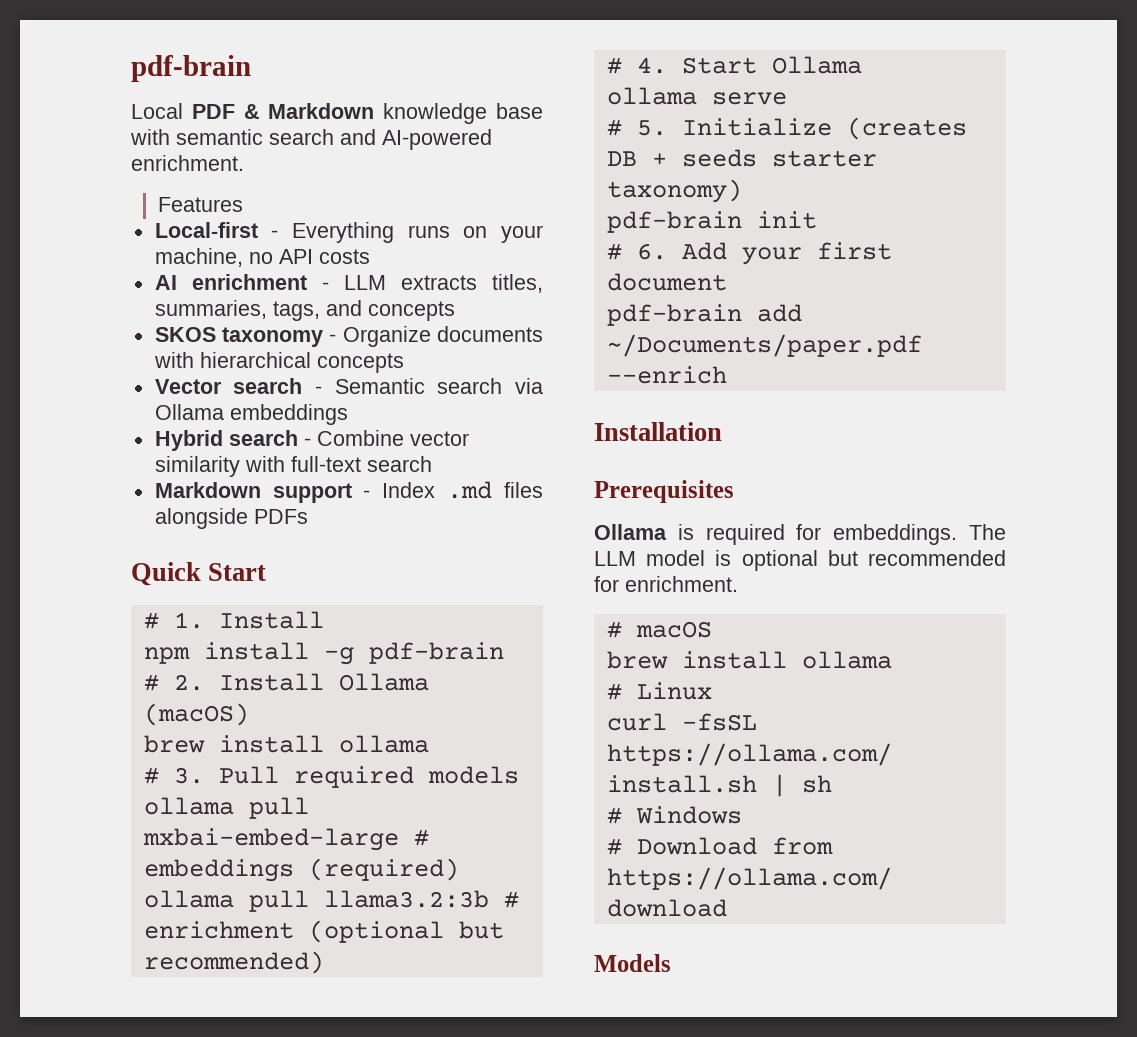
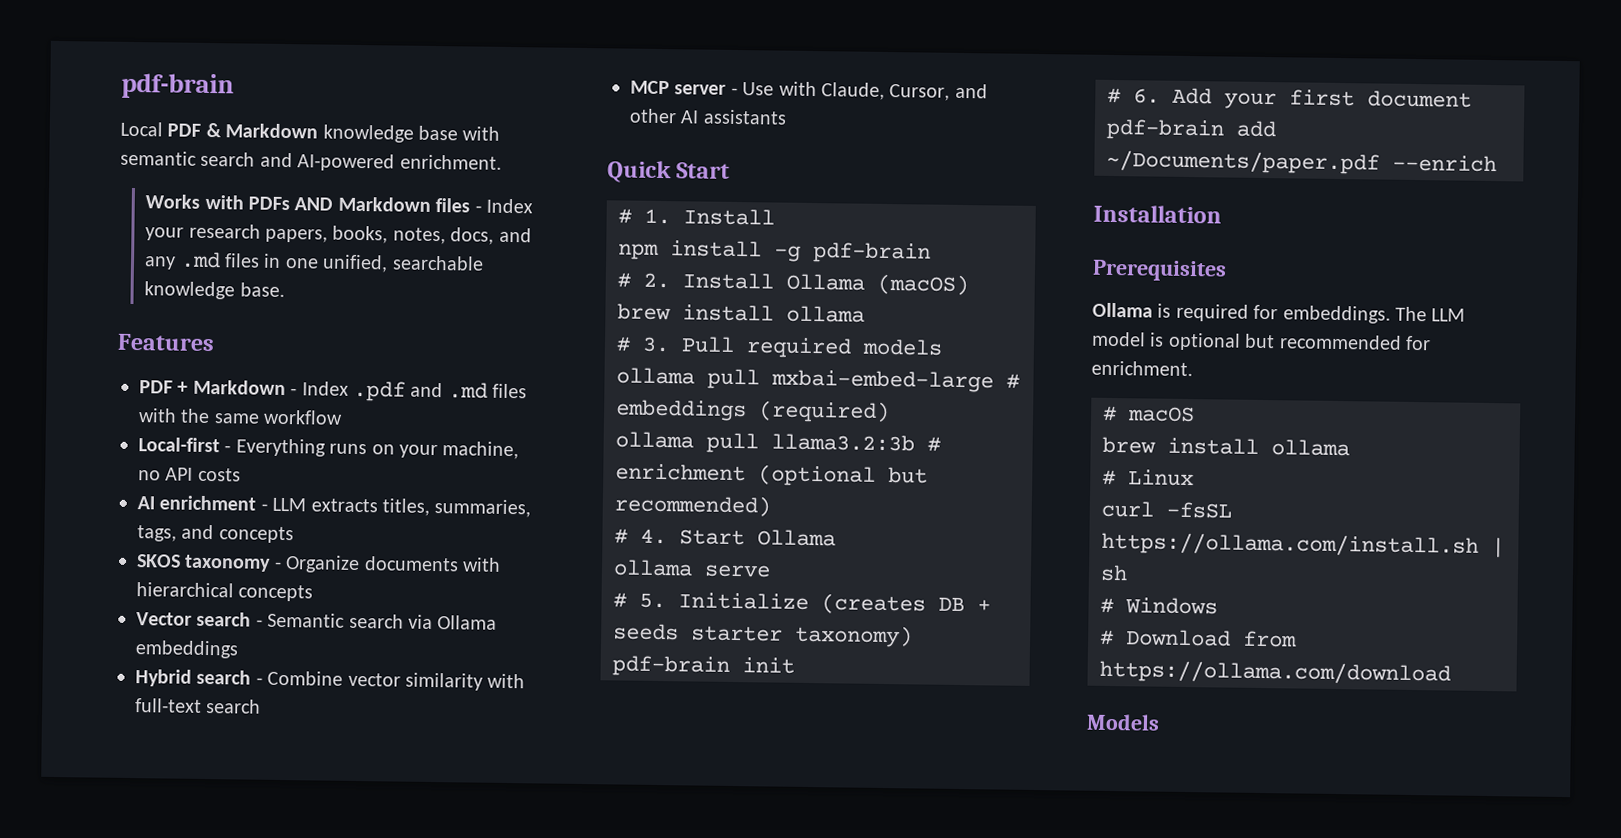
[157,197,243,212] Features -> [145,194,533,214] [145,223,532,245] [144,251,484,273] [144,281,285,300] [117,333,215,352] [139,379,528,402] [138,408,344,425] Works with PDFs AND Markdown files - Index your research papers, books, notes, docs, and any .md files in one unified, searchable knowledge base. // Features // PDF + Markdown - Index .pdf and .md files with the same workflow
[154,481,543,503] [154,508,308,529] Markdown support - Index .md files alongside PDFs -> [630,80,988,101] [629,108,787,125] MCP server - Use with Claude, Cursor, and other AI assistants

